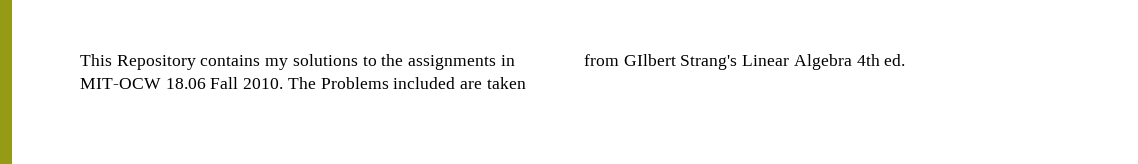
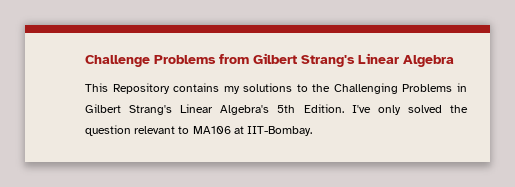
(80, 60) none -> [85,53,454,67] Challenge Problems from Gilbert Strang's Linear Algebra //
[408,55,515,70] [80,77,526,89] [584,54,906,70] assignments in MIT-OCW 18.06 Fall 2010. The Problems included are taken from GIlbert Strang's Linear Algebra 4th ed. -> [333,83,467,94] [85,104,468,115] [85,125,313,136] Challenging Problems in Gilbert Strang's Linear Algebra's 5th Edition. I've only solved the question relevant to MA106 at IIT-Bombay.

